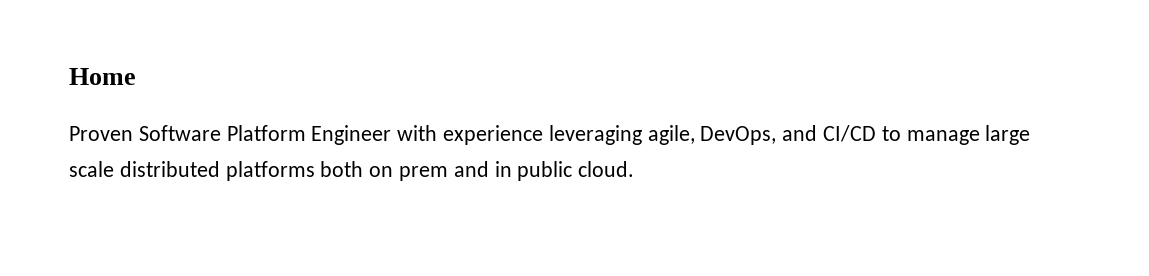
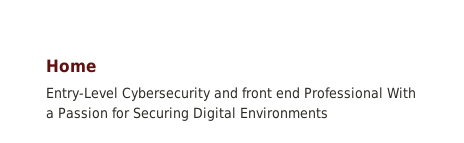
[69,125,1031,145] [69,161,635,181] Proven Software Platform Engineer with experience leveraging agile, DevOps, and CI/CD to manage large scale distributed platforms both on prem and in public cloud. -> [46,87,416,101] [46,107,328,121] Entry-Level Cybersecurity and front end Professional With a Passion for Securing Digital Environments

